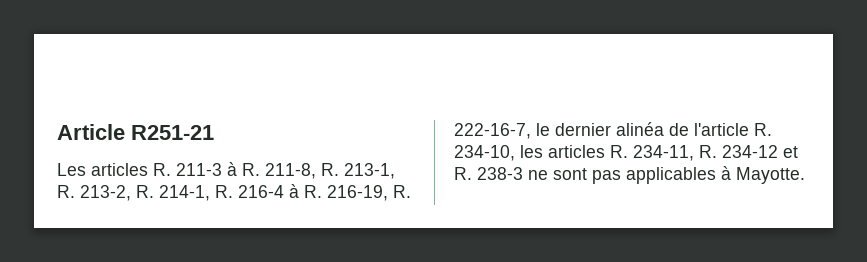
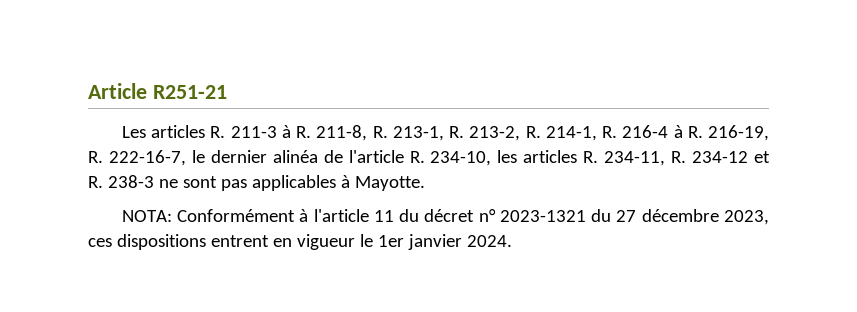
(805, 175) none -> [121,209,770,225] [88,234,512,250] // NOTA: Conformément à l'article 11 du décret n° 2023-1321 du 27 décembre 2023, ces dispositions entrent en vigueur le 1er janvier 2024.

